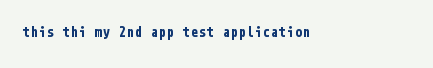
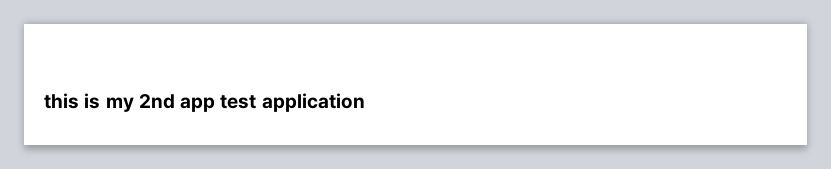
[62,26,86,37] thi -> [84,93,101,109] is

